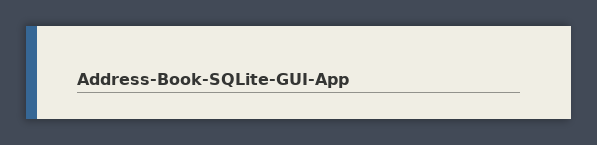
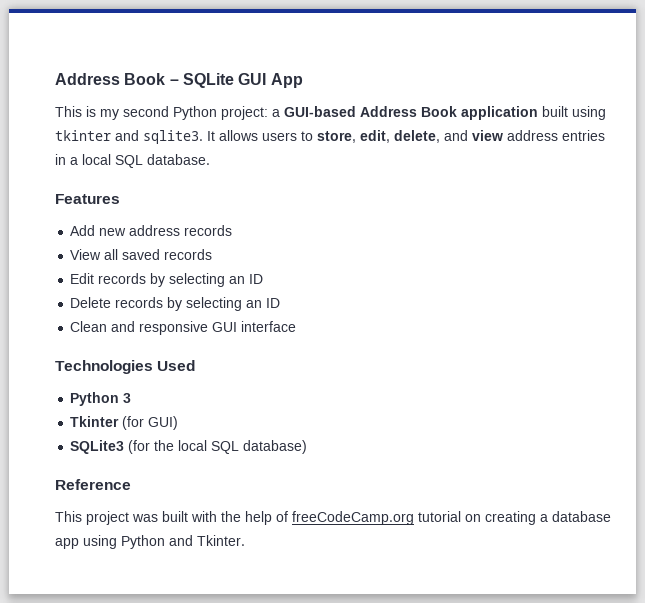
[77,73,349,88] Address-Book-SQLite-GUI-App -> [55,73,303,88] [55,106,606,120] [55,130,605,144] [55,154,210,168] [55,194,120,204] [70,225,233,236] [70,249,213,260] [70,273,264,287] [70,297,281,311] [70,321,297,335] [55,360,196,374] [70,392,132,406] [70,416,179,430] [70,440,308,454] [55,479,131,490] [55,511,611,525] [55,535,245,549] Address Book – SQLite GUI App // This is my second Python project: a GUI-based Address Book application built using tkinter and sqlite3. It allows users to store, edit, delete, and view address entries in a local SQL database. // Features // Add new address records // View all saved records // Edit records by selecting an ID // Delete records by selecting an ID // Clean and responsive GUI interface // Technologies Used // Python 3 // Tkinter (for GUI) // SQLite3 (for the local SQL database) // Reference // This project was built with the help of freeCodeCamp.org tutorial on creating a database app using Python and Tkinter.

